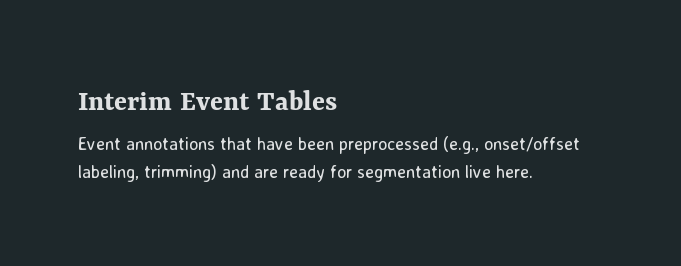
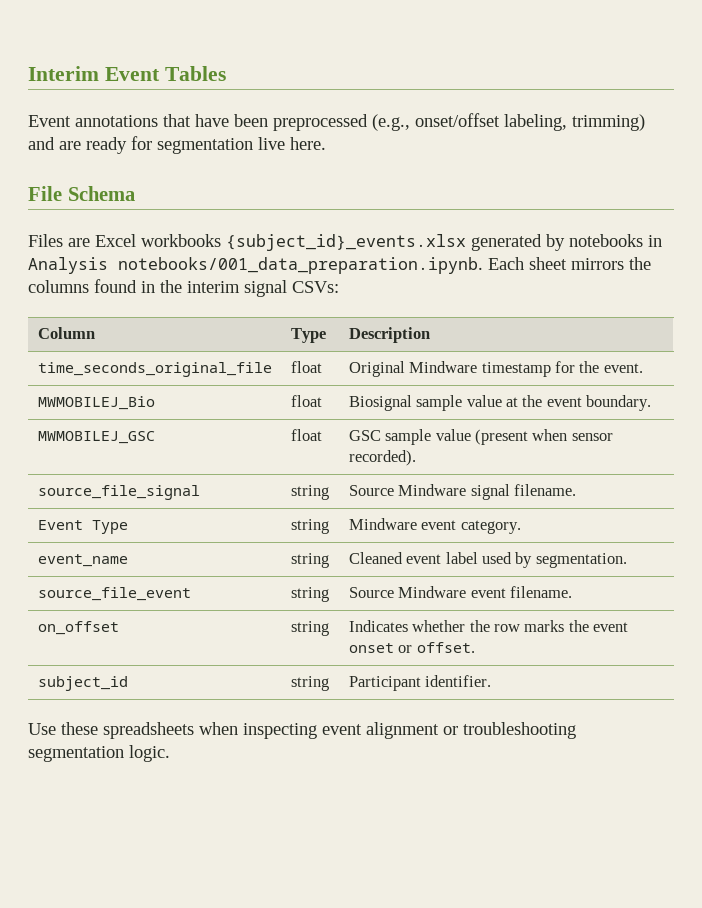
(533, 171) none -> [28,186,135,201] [28,234,662,251] [28,257,651,274] [28,279,339,297] [37,327,95,339] [290,328,326,343] [348,327,430,343] [37,362,272,377] [290,361,322,373] [348,361,643,377] [37,396,155,410] [290,395,322,407] [348,395,652,411] [37,431,155,444] [290,429,322,441] [348,429,613,445] [348,450,416,466] [37,485,200,500] [290,485,329,500] [348,484,577,500] [37,520,128,534] [290,519,329,534] [348,518,521,534] [37,554,128,567] [290,553,329,568] [348,552,627,568] [37,587,191,601] [290,587,329,602] [348,586,573,598] [37,621,119,635] [290,621,329,636] [348,620,629,632] [348,642,475,653] [37,676,128,691] [290,676,329,691] [348,675,492,691] [28,722,576,739] [28,745,170,762] // File Schema // Files are Excel workbooks {subject_id}_events.xlsx generated by notebooks in Analysis notebooks/001_data_preparation.ipynb. Each sheet mirrors the columns found in the interim signal CSVs: // Column | Type | Description // time_seconds_original_file | float | Original Mindware timestamp for the event. // MWMOBILEJ_Bio | float | Biosignal sample value at the event boundary. // MWMOBILEJ_GSC | float | GSC sample value (present when sensor recorded). // source_file_signal | string | Source Mindware signal filename. // Event Type | string | Mindware event category. // event_name | string | Cleaned event label used by segmentation. // source_file_event | string | Source Mindware event filename. // on_offset | string | Indicates whether the row marks the event onset or offset. // subject_id | string | Participant identifier. // Use these spreadsheets when inspecting event alignment or troubleshooting segmentation logic.

